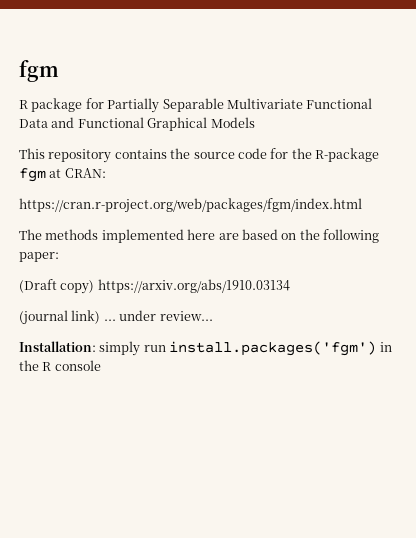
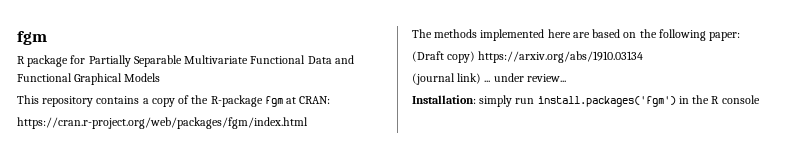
[170,148,289,159] the source code for -> [142,95,190,107] a copy of

